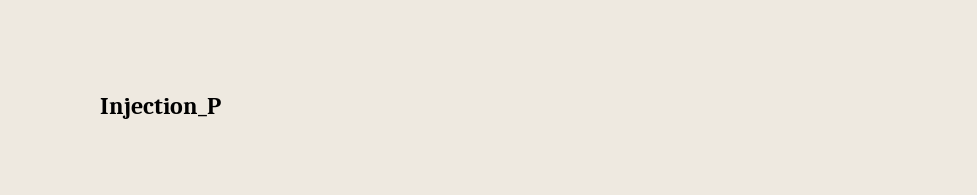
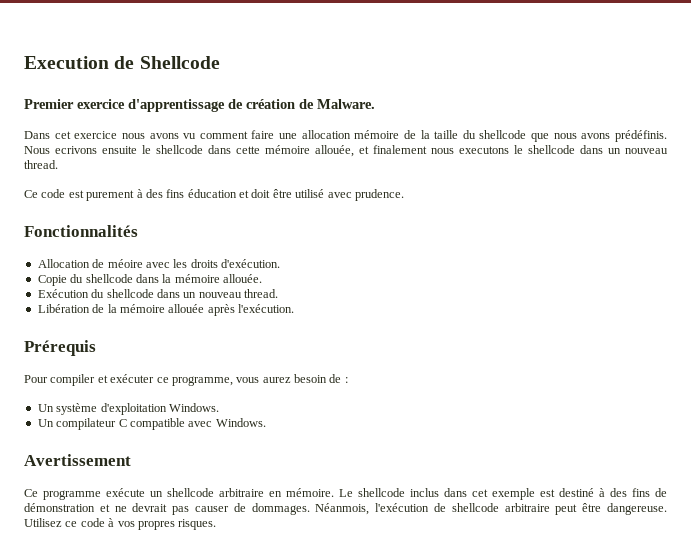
[100,98,221,119] Injection_P -> [24,56,220,69] [24,99,375,112] [24,130,668,142] [24,145,668,157] [24,160,58,169] [24,189,404,201] [24,225,138,237] [37,259,280,268] [37,274,262,286] [37,289,278,298] [37,304,294,316] [24,340,96,356] [24,374,348,386] [37,403,219,415] [37,418,266,430] [24,454,131,466] [24,488,667,500] [24,503,667,515] [24,518,217,530] Execution de Shellcode // Premier exercice d'apprentissage de création de Malware. // Dans cet exercice nous avons vu comment faire une allocation mémoire de la taille du shellcode que nous avons prédéfinis. Nous ecrivons ensuite le shellcode dans cette mémoire allouée, et finalement nous executons le shellcode dans un nouveau thread. // Ce code est purement à des fins éducation et doit être utilisé avec prudence. // Fonctionnalités // Allocation de méoire avec les droits d'exécution. // Copie du shellcode dans la mémoire allouée. // Exécution du shellcode dans un nouveau thread. // Libération de la mémoire allouée après l'exécution. // Prérequis // Pour compiler et exécuter ce programme, vous aurez besoin de : // Un système d'exploitation Windows. // Un compilateur C compatible avec Windows. // Avertissement // Ce programme exécute un shellcode arbitraire en mémoire. Le shellcode inclus dans cet exemple est destiné à des fins de démonstration et ne devrait pas causer de dommages. Néanmois, l'exécution de shellcode arbitraire peut être dangereuse. Utilisez ce code à vos propres risques.

